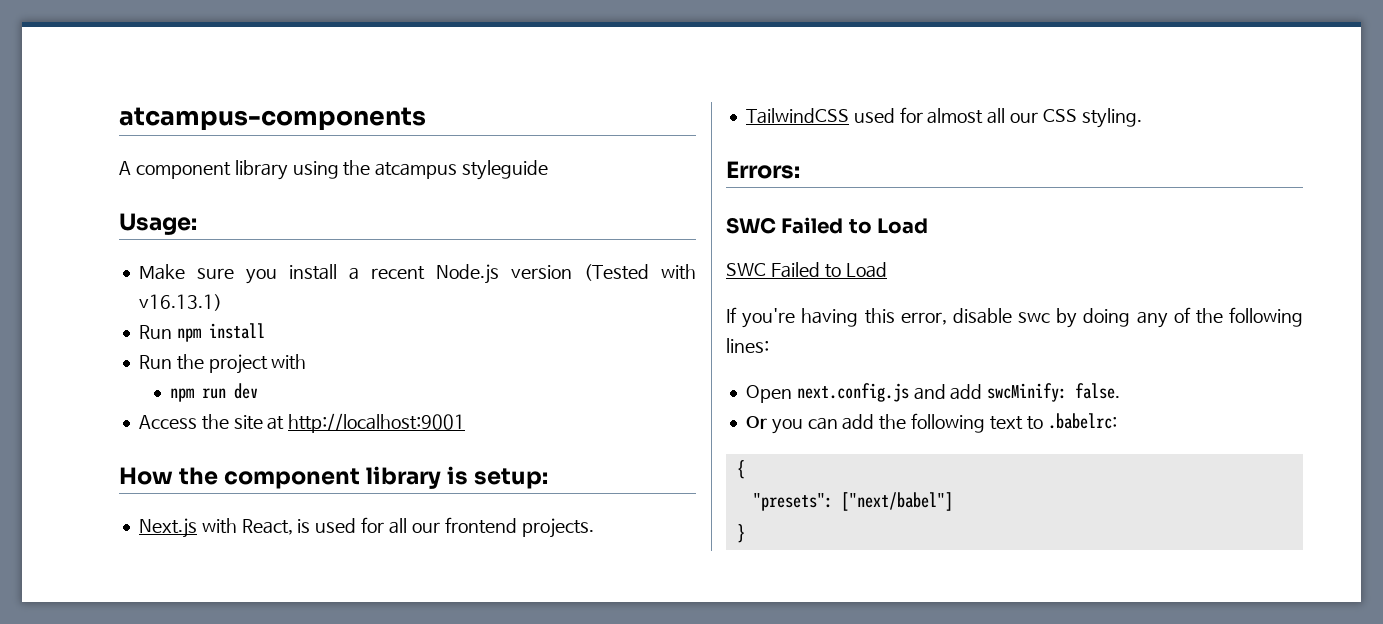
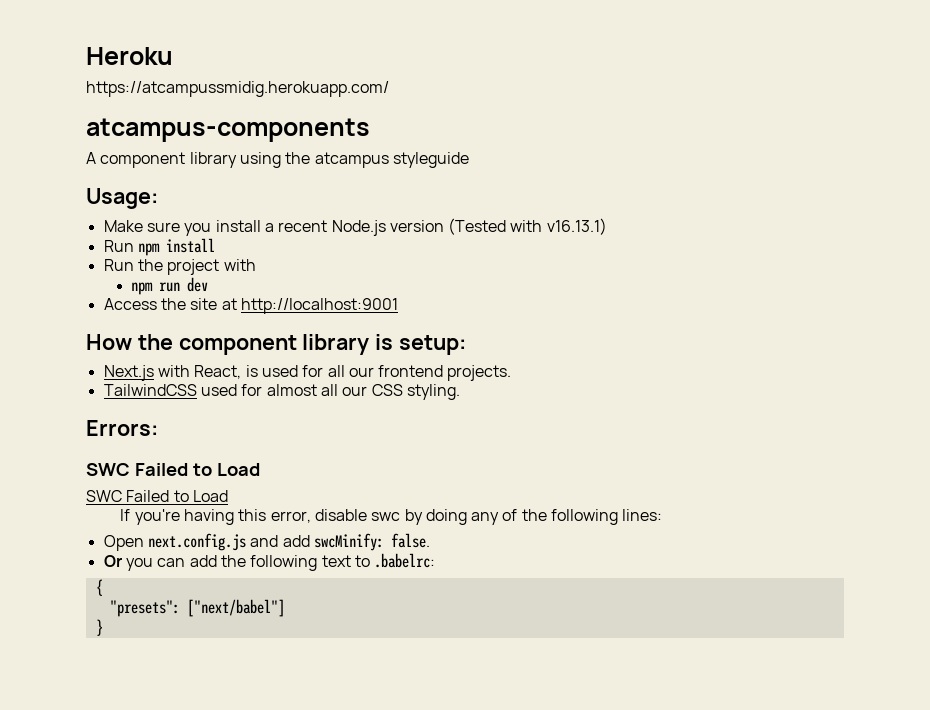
(119, 118) none -> [86,47,173,65] [86,81,389,97] Heroku // https://atcampussmidig.herokuapp.com/ //

